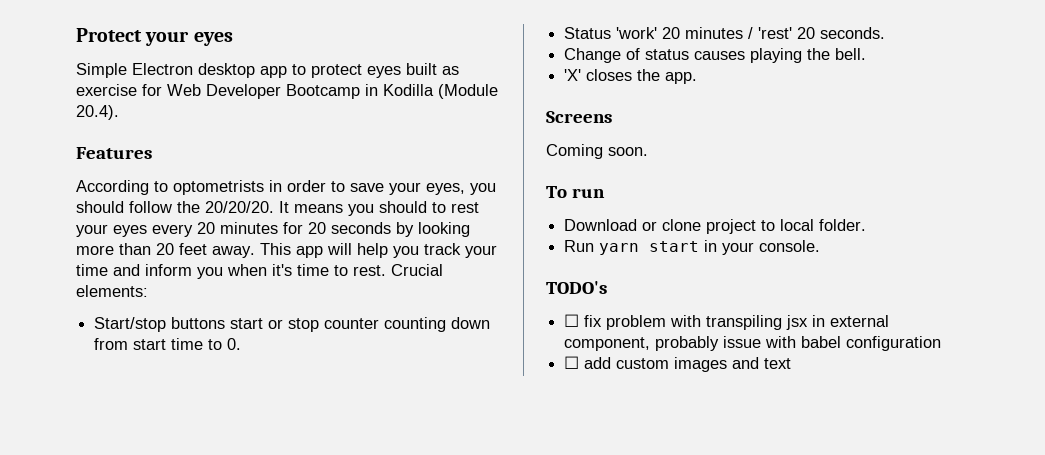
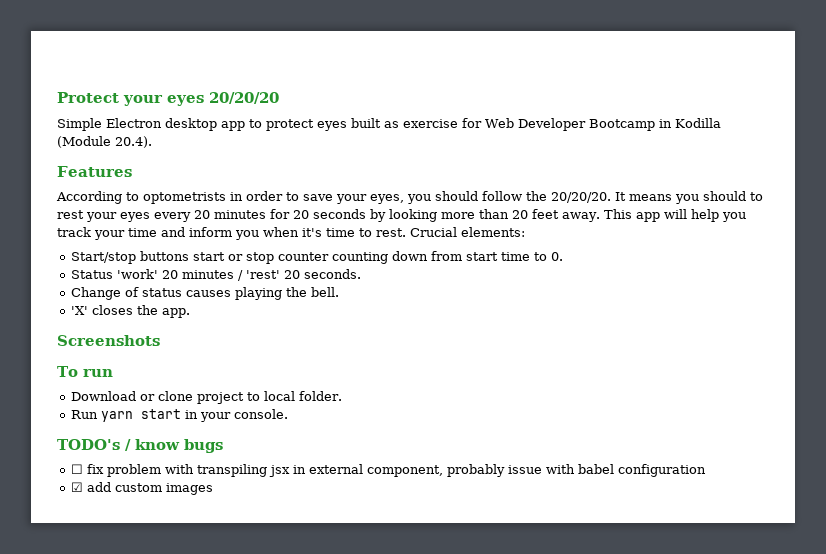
(233, 39) none -> [209,92,279,104] 20/20/20
[546,111,612,123] [546,144,648,159] Screens // Coming soon. -> [57,335,160,346] Screenshots
(607, 287) none -> [125,439,223,453] / know bugs
[564,356,580,369] ☐ -> [71,482,84,492] ☑
[732,357,792,369] and text -> (214, 489) none

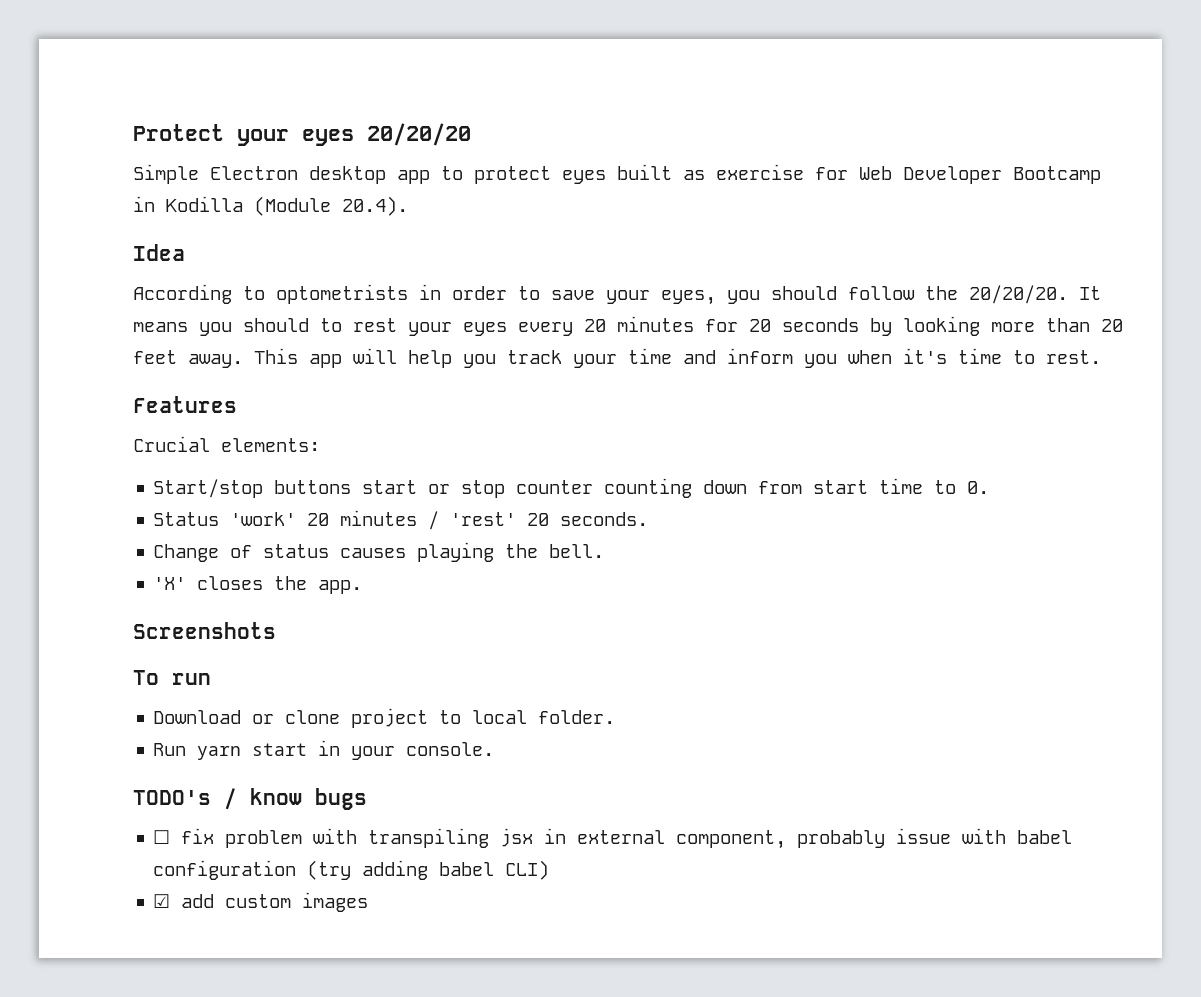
[57,166,132,177] Features -> [133,244,185,261] Idea
(406, 232) none -> [133,396,237,413] // Features //
(707, 470) none -> [307,860,550,880] (try adding babel CLI)

